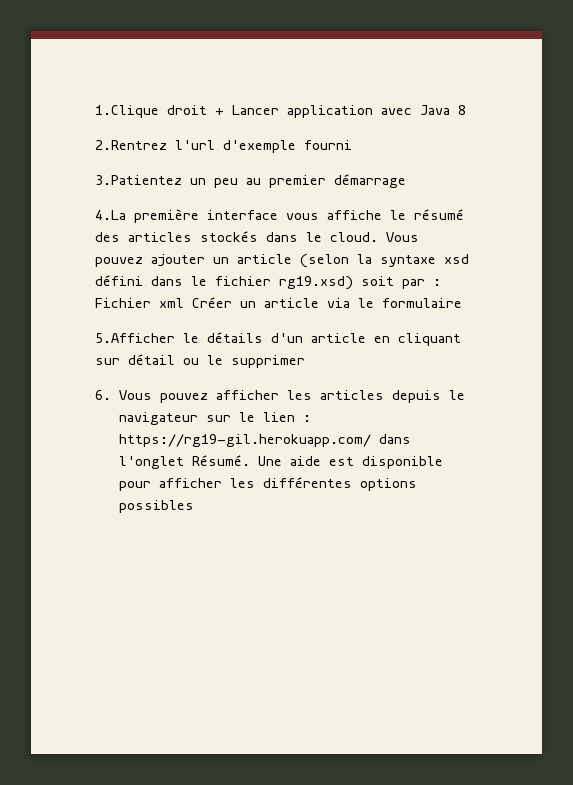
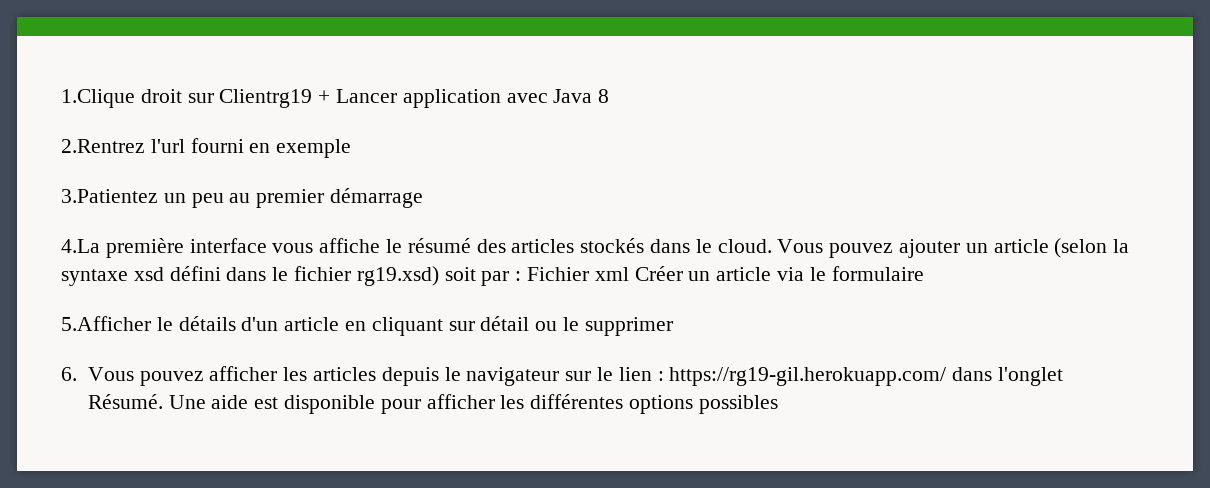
(207, 110) none -> [187,89,313,108] sur Clientrg19
[223,140,296,153] d'exemple -> (185, 146) none
(352, 145) none -> [249,139,352,158] en exemple

